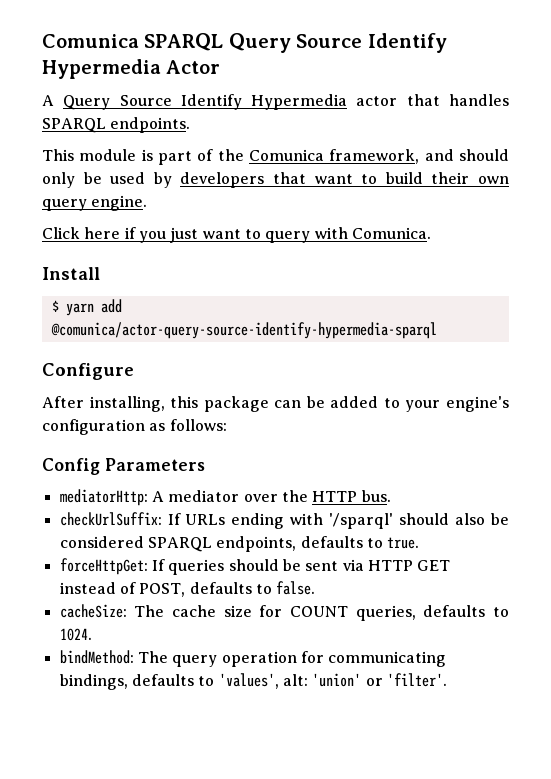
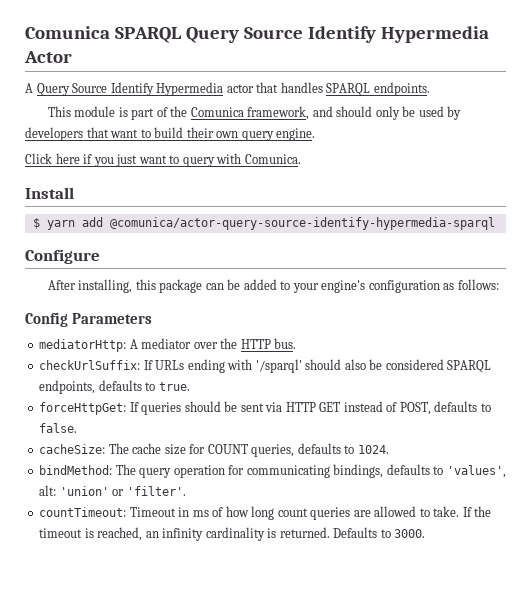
(447, 680) none -> [39,506,492,520] [39,527,426,541] // countTimeout: Timeout in ms of how long count queries are allowed to take. If the timeout is reached, an infinity cardinality is returned. Defaults to 3000.

